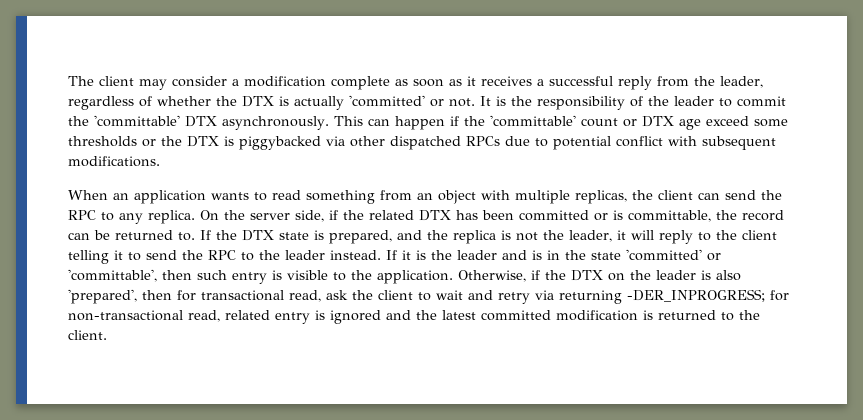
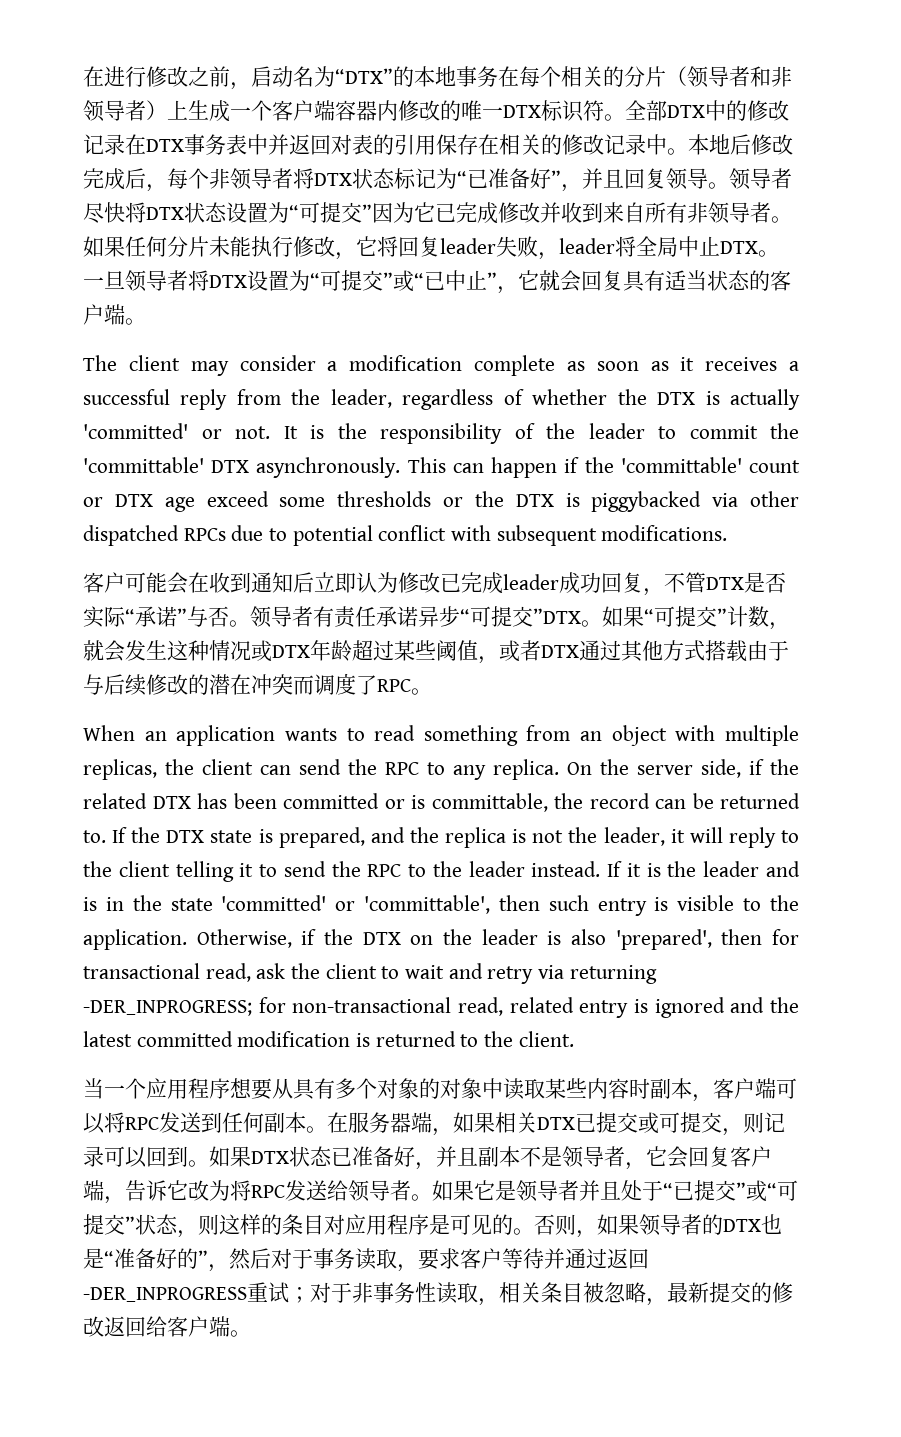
(68, 81) none -> [83,66,792,90] [83,100,789,122] [83,134,793,155] [83,168,792,192] [83,202,792,224] [83,236,779,260] [83,270,791,294] [83,304,146,325] 在进行修改之前，启动名为“DTX”的本地事务在每个相关的分片（领导者和非领导者）上生成一个客户端容器内修改的唯一DTX标识符。全部DTX中的修改记录在DTX事务表中并返回对表的引用保存在相关的修改记录中。本地后修改完成后，每个非领导者将DTX状态标记为“已准备好”，并且回复领导。领导者尽快将DTX状态设置为“可提交”因为它已完成修改并收到来自所有非领导者。如果任何分片未能执行修改，它将回复leader失败，leader将全局中止DTX。一旦领导者将DTX设置为“可提交”或“已中止”，它就会回复具有适当状态的客户端。 //
(160, 161) none -> [83,572,786,596] [83,606,790,630] [83,640,789,664] [83,673,432,696] // 客户可能会在收到通知后立即认为修改已完成leader成功回复，不管DTX是否实际“承诺”与否。领导者有责任承诺异步“可提交”DTX。如果“可提交”计数，就会发生这种情况或DTX年龄超过某些阈值，或者DTX通过其他方式搭载由于与后续修改的潜在冲突而调度了RPC。
(107, 335) none -> [83,1078,797,1102] [83,1112,785,1136] [83,1146,772,1170] [83,1180,798,1204] [83,1214,782,1238] [83,1248,649,1272] [83,1282,793,1306] [83,1316,251,1337] // 当一个应用程序想要从具有多个对象的对象中读取某些内容时副本，客户端可以将RPC发送到任何副本。在服务器端，如果相关DTX已提交或可提交，则记录可以回到。如果DTX状态已准备好，并且副本不是领导者，它会回复客户端，告诉它改为将RPC发送给领导者。如果它是领导者并且处于“已提交”或“可提交”状态，则这样的条目对应用程序是可见的。否则，如果领导者的DTX也是“准备好的”，然后对于事务读取，要求客户等待并通过返回-DER_INPROGRESS重试；对于非事务性读取，相关条目被忽略，最新提交的修改返回给客户端。

